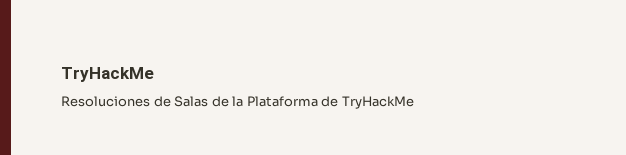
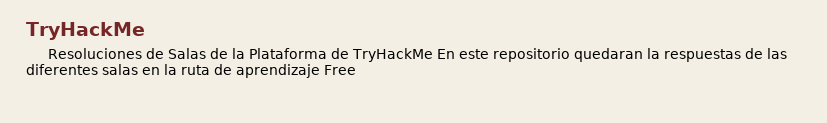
(414, 102) none -> [436,48,787,62] [26,64,356,78] En este repositorio quedaran la respuestas de las diferentes salas en la ruta de aprendizaje Free

